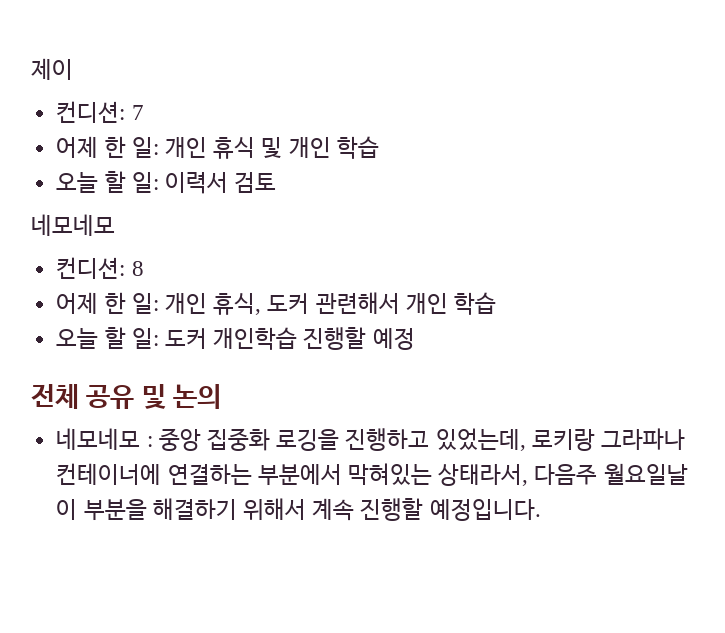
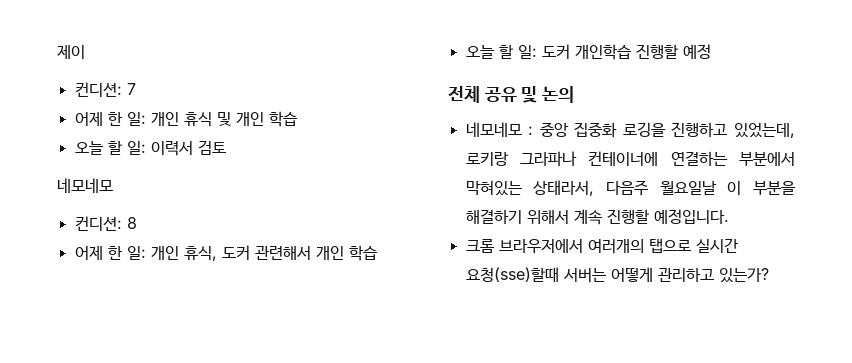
(541, 510) none -> [465,238,739,254] [465,267,769,283] // 크롬 브라우저에서 여러개의 탭으로 실시간 요청(sse)할때 서버는 어떻게 관리하고 있는가?

